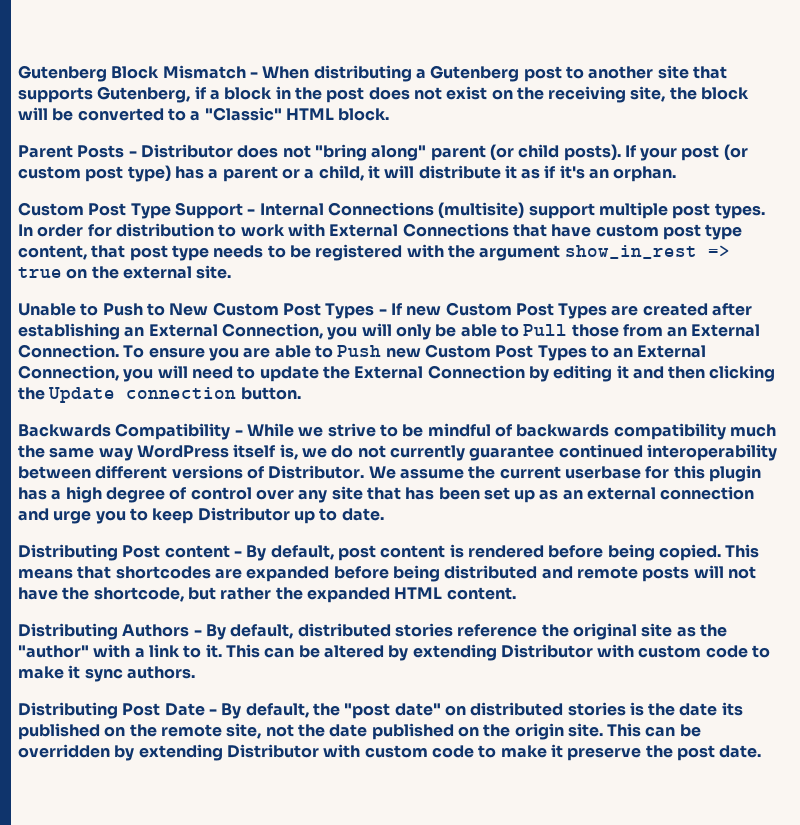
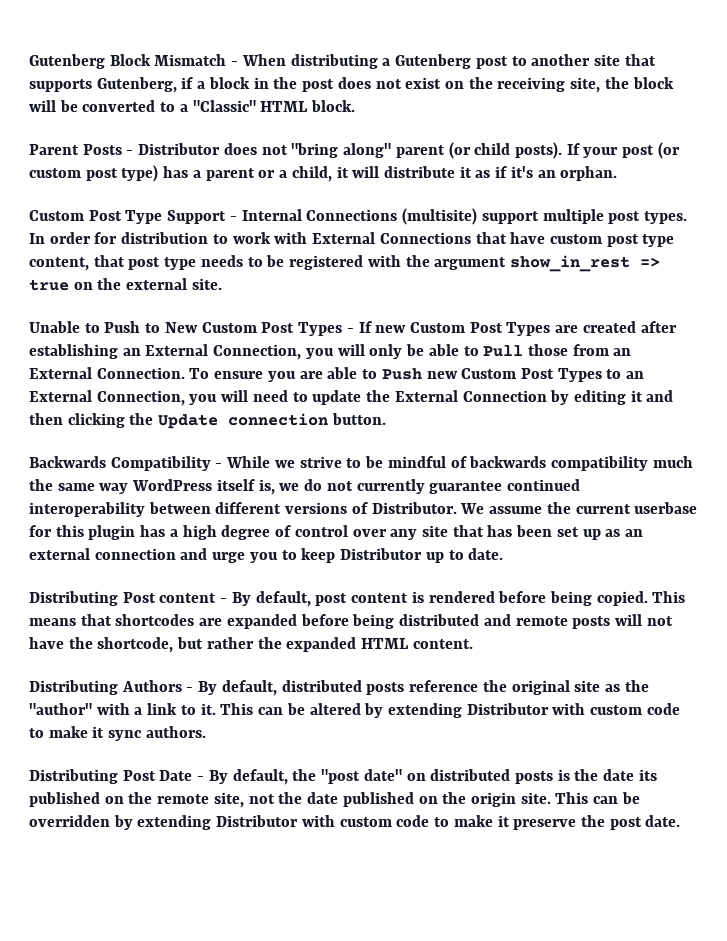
[394,623,453,637] stories -> [366,682,405,695] posts
[567,702,626,716] stories -> [514,771,553,784] posts

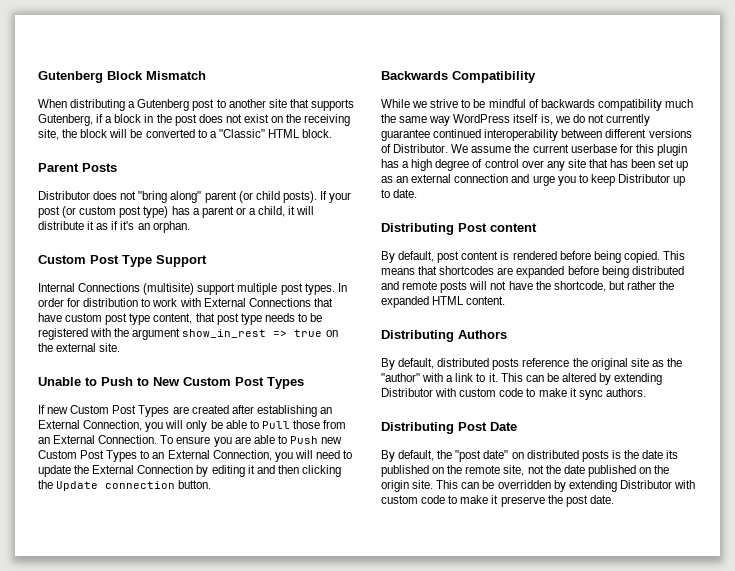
[231,61,239,66] - -> (206, 75) //
[126,150,134,155] - -> (117, 167) //
[229,216,237,221] - -> (207, 261) //
[346,328,354,333] - -> (304, 383) //
[215,463,223,468] - -> (536, 77) //
[220,598,228,603] - -> (537, 227) //
[186,687,194,692] - -> (507, 334) //
[197,776,205,781] - -> (517, 426) //

